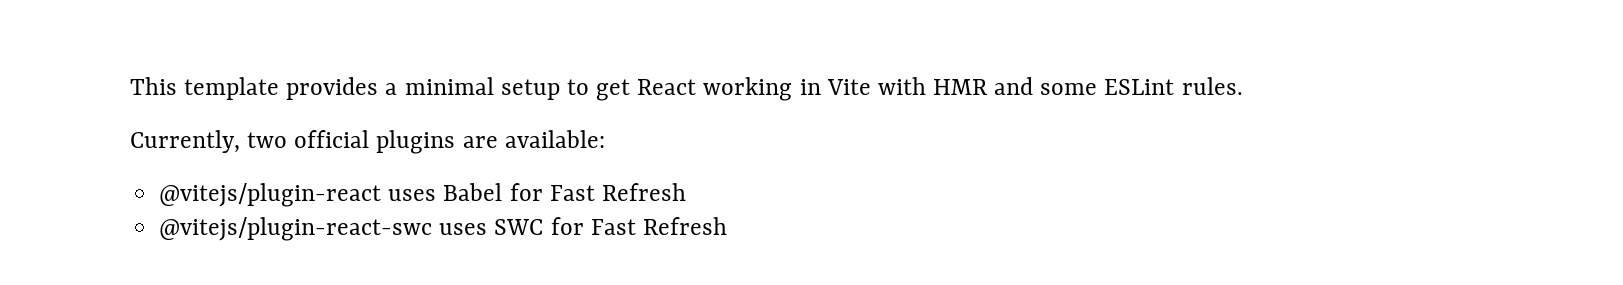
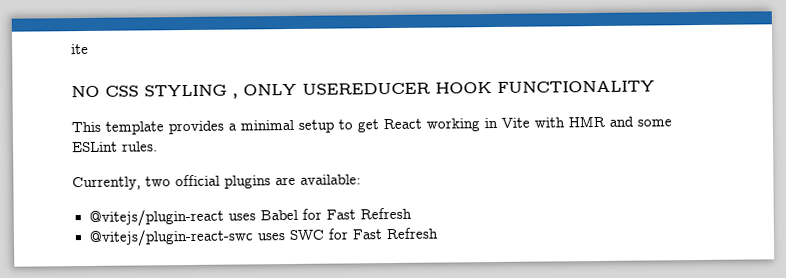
(130, 86) none -> [71,43,89,55] [71,80,655,99] ite // NO CSS STYLING , ONLY USEREDUCER HOOK FUNCTIONALITY //

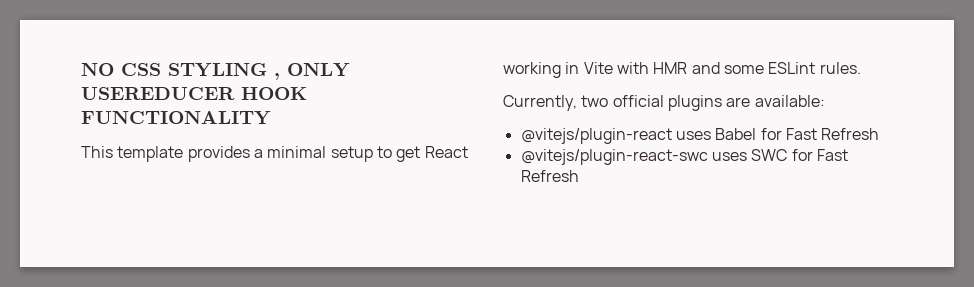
[71,43,89,55] ite // -> (81, 69) none

